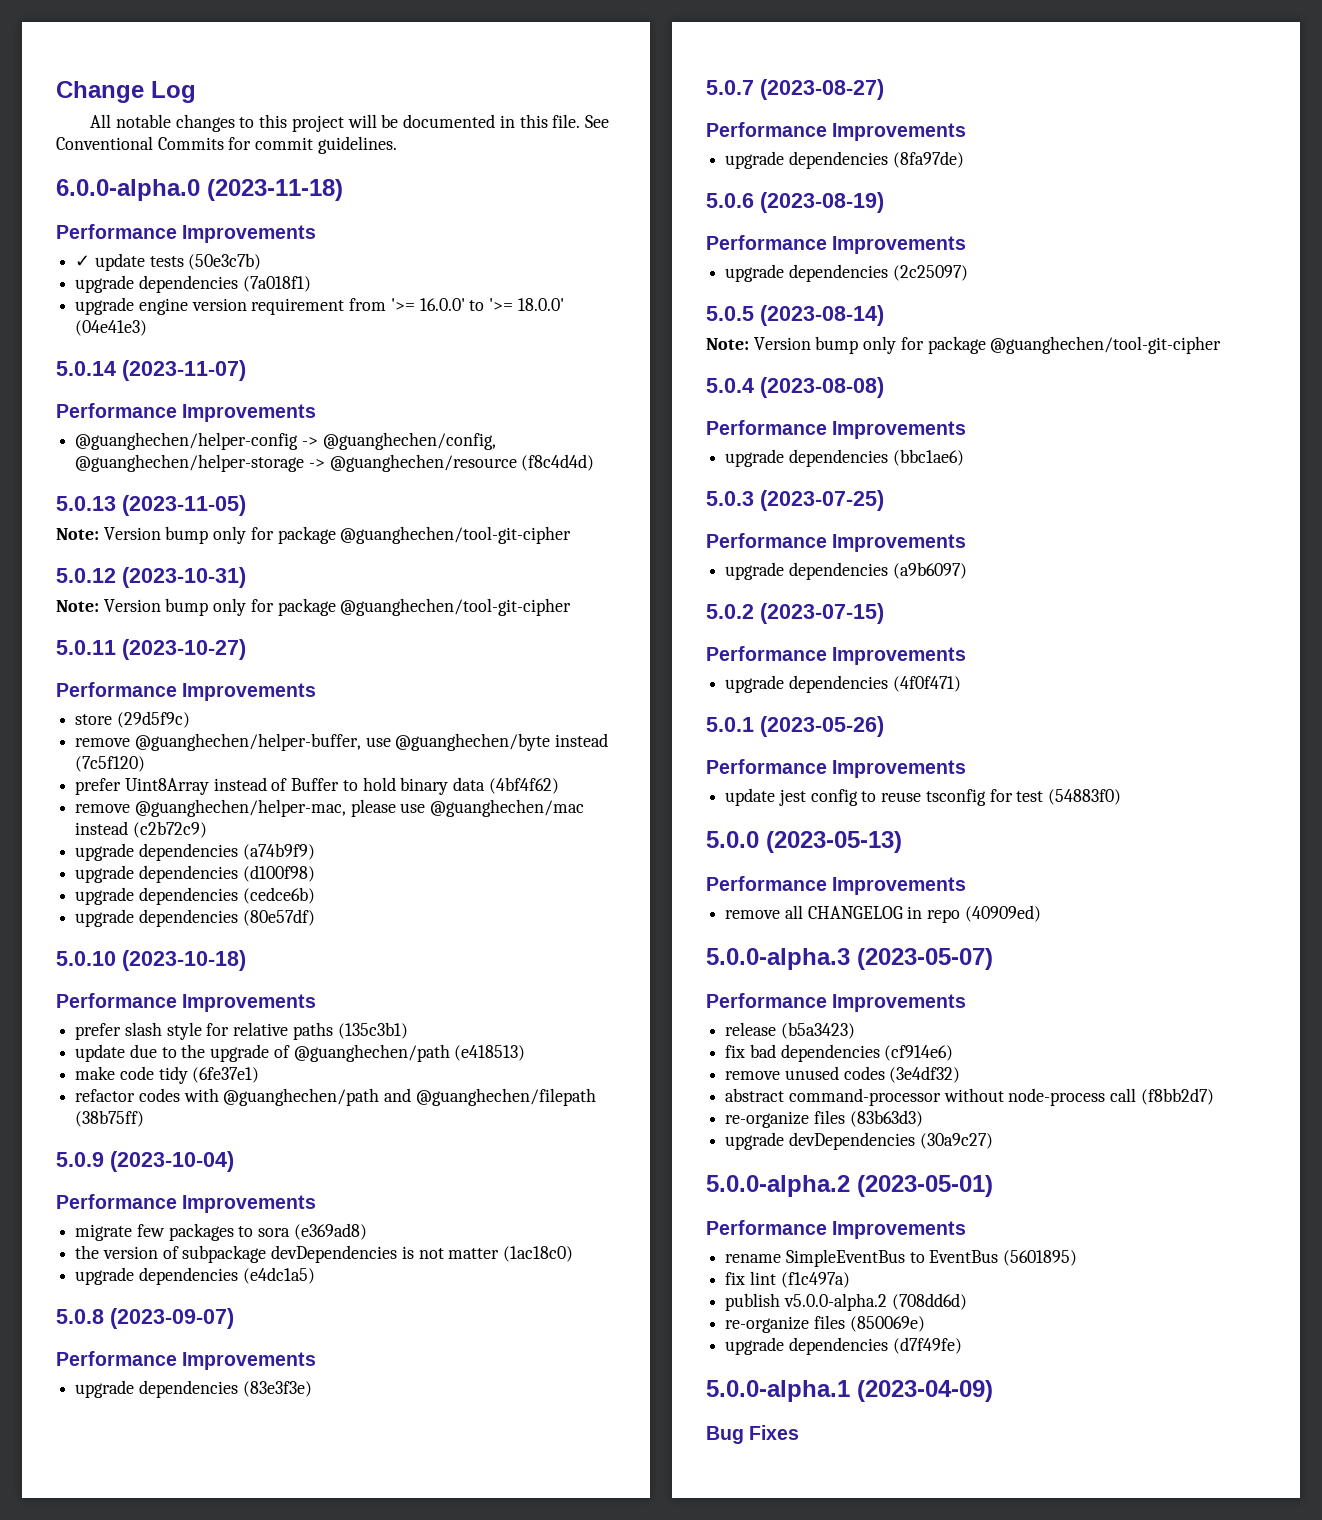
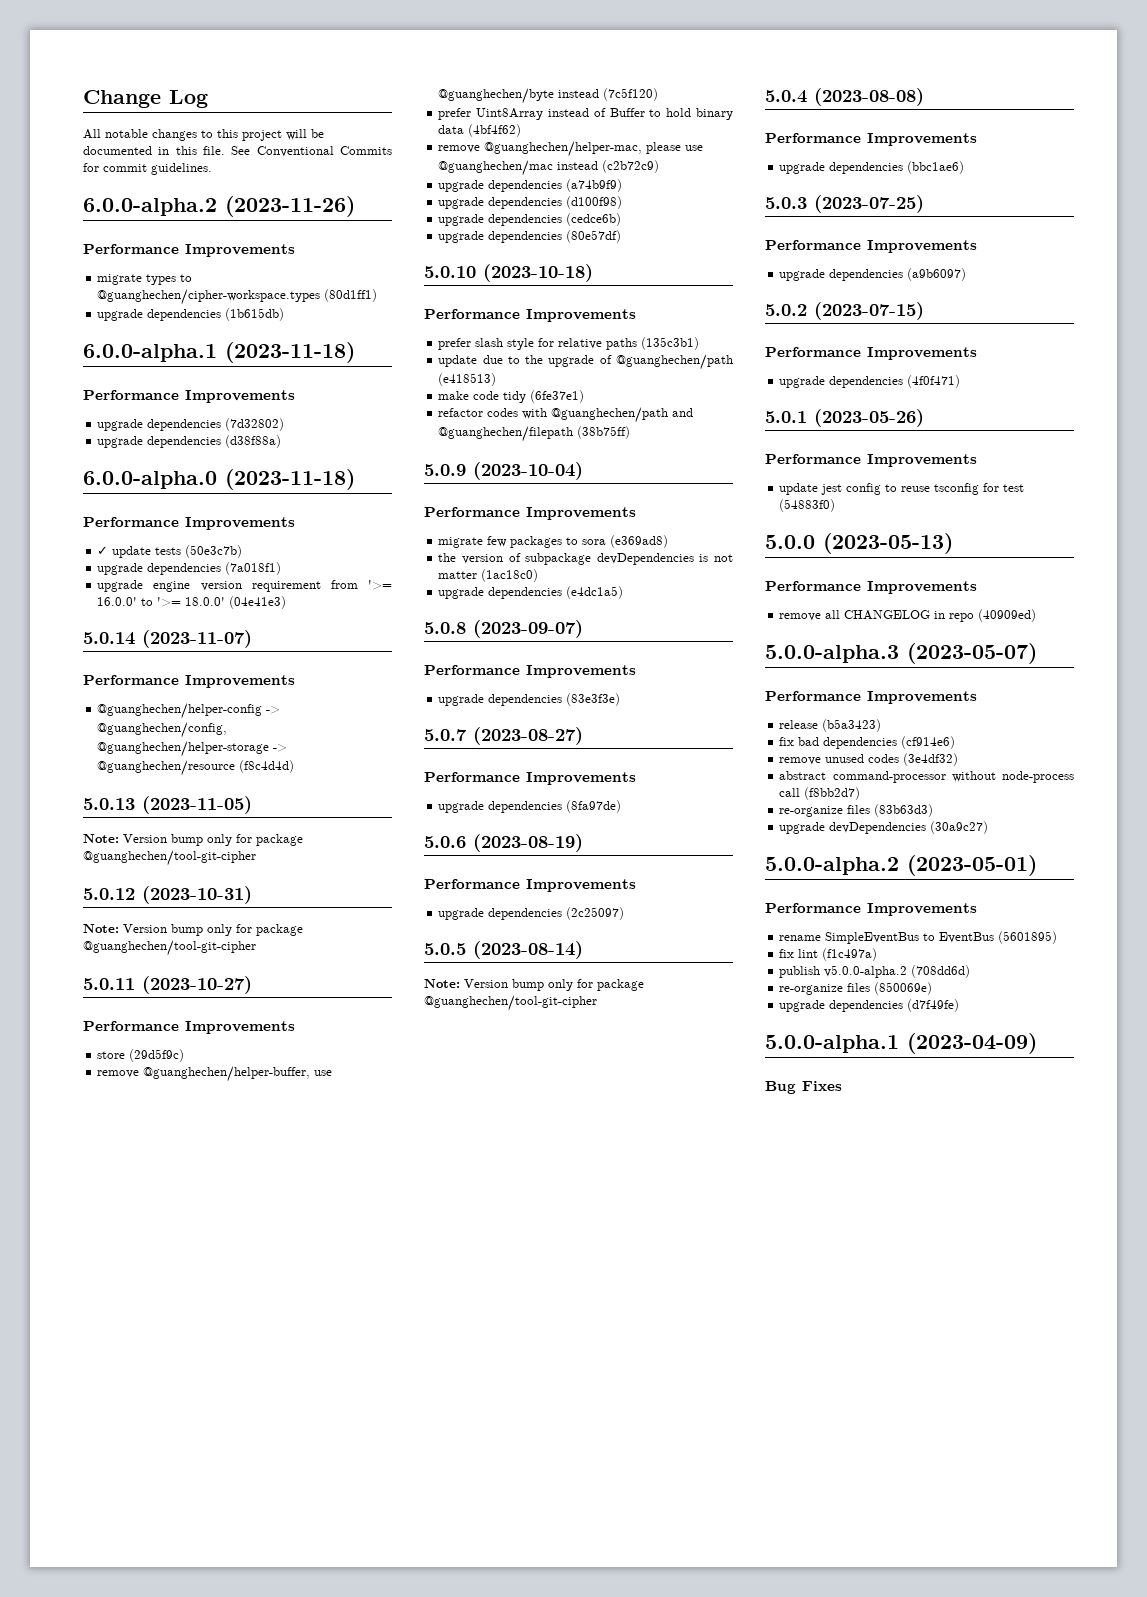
(397, 145) none -> [83,196,355,217] [83,244,295,257] [97,274,193,285] [97,289,378,305] [97,308,285,321] [83,342,355,363] [83,390,295,403] [97,418,285,431] [97,435,282,448] // 6.0.0-alpha.2 (2023-11-26) // Performance Improvements // migrate types to @guanghechen/cipher-workspace.types (80d1ff1) // upgrade dependencies (1b615db) // 6.0.0-alpha.1 (2023-11-18) // Performance Improvements // upgrade dependencies (7d32802) // upgrade dependencies (d38f88a)

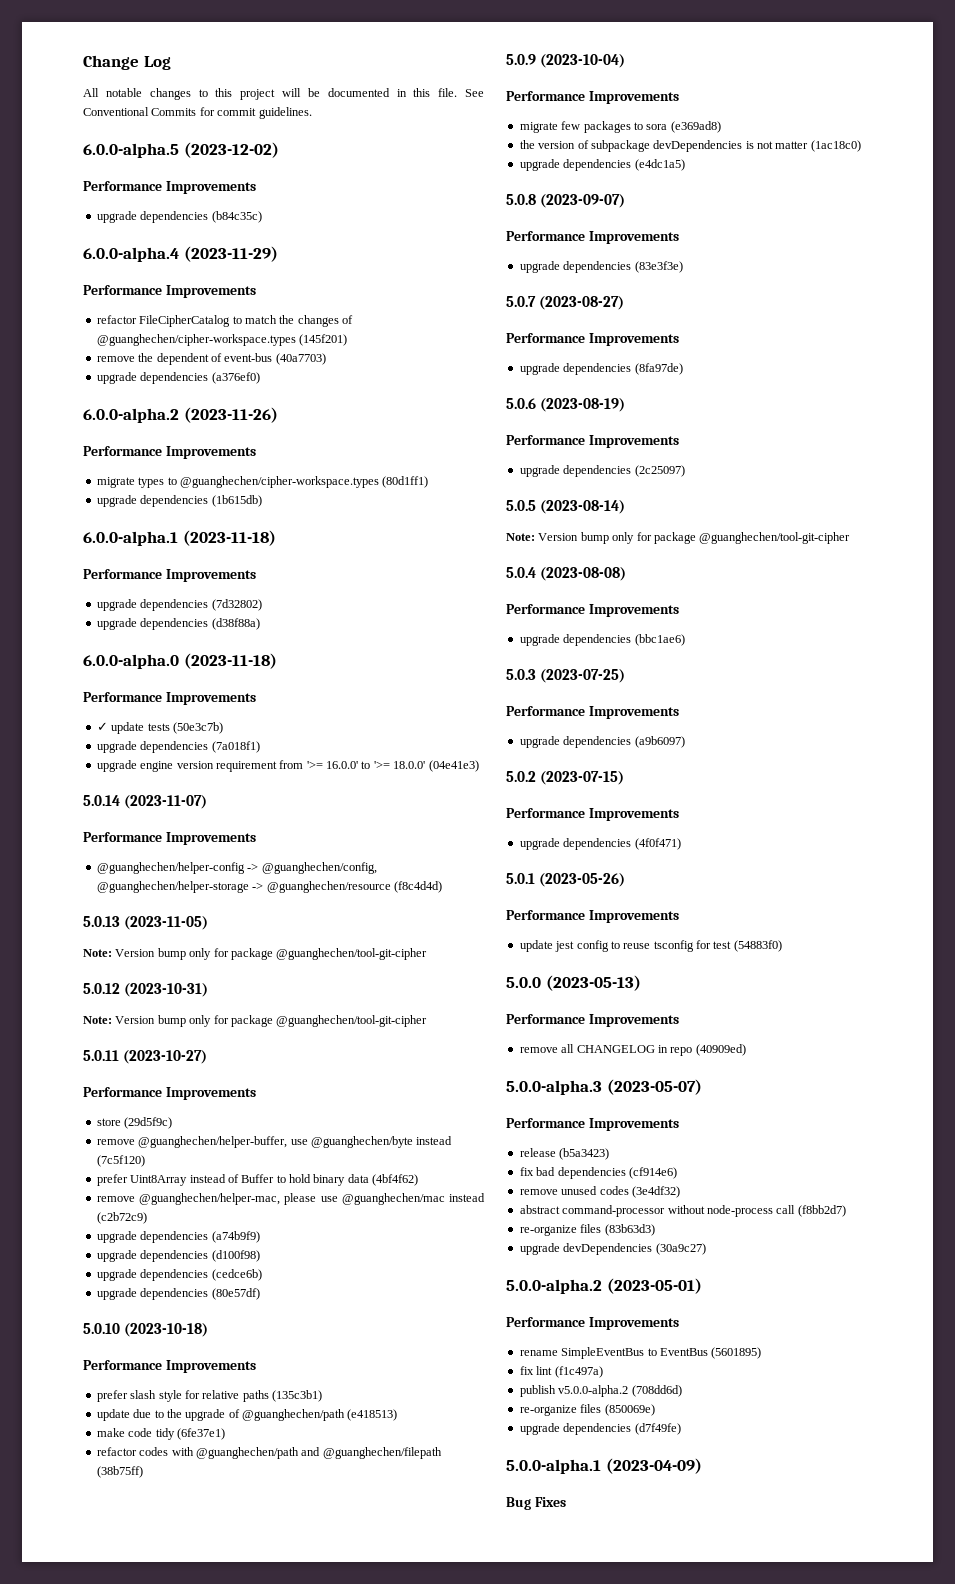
(212, 169) none -> [83,142,279,158] [83,181,256,194] [96,211,262,223] [83,246,278,262] [83,285,256,298] [96,315,353,327] [96,334,348,346] [96,353,326,365] [96,372,260,384] // 6.0.0-alpha.5 (2023-12-02) // Performance Improvements // upgrade dependencies (b84c35c) // 6.0.0-alpha.4 (2023-11-29) // Performance Improvements // refactor FileCipherCatalog to match the changes of @guanghechen/cipher-workspace.types (145f201) // remove the dependent of event-bus (40a7703) // upgrade dependencies (a376ef0)

